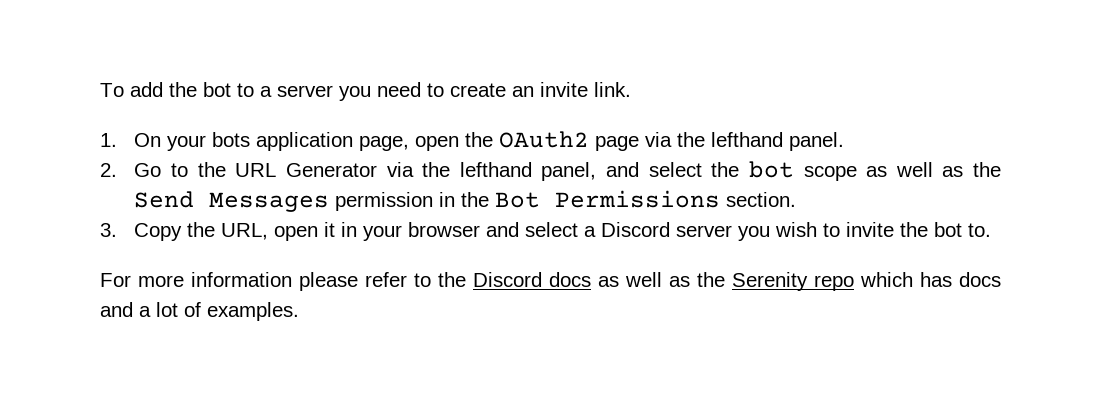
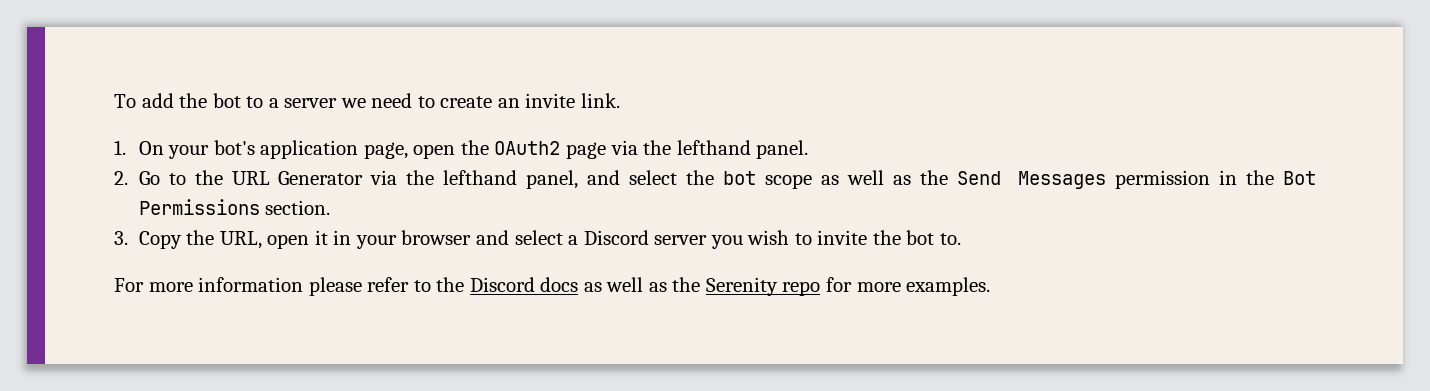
[339,86,371,101] you -> [340,98,366,108] we
[212,132,251,147] bots -> [213,140,255,155] bot's
[860,272,1001,287] [100,302,201,317] which has docs and a lot of -> [826,277,901,292] for more

